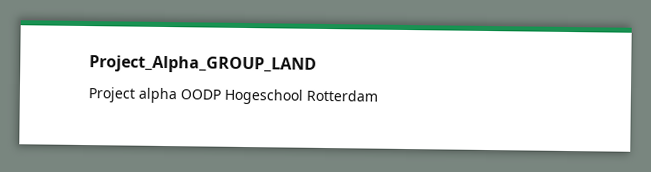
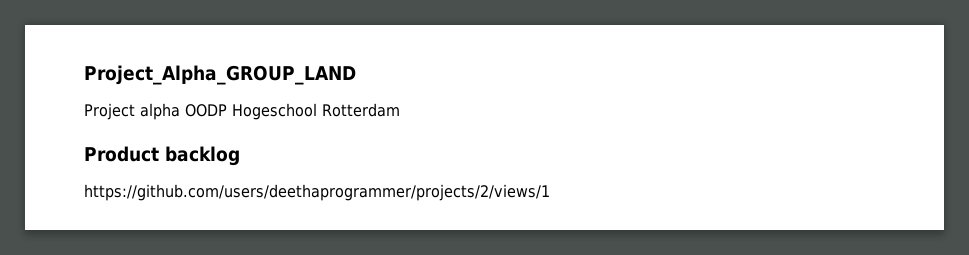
(378, 95) none -> [84,146,240,166] [84,184,550,201] // Product backlog // https://github.com/users/deethaprogrammer/projects/2/views/1

